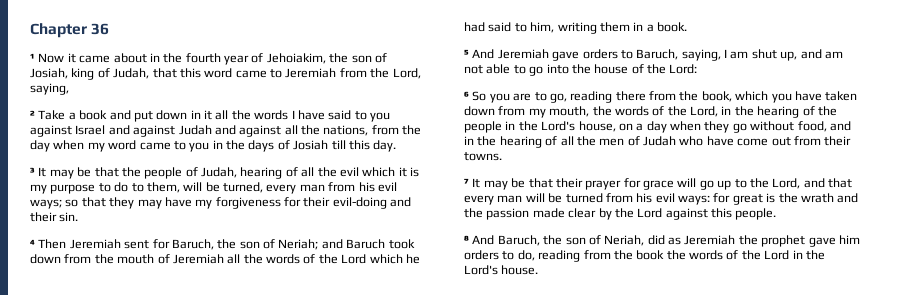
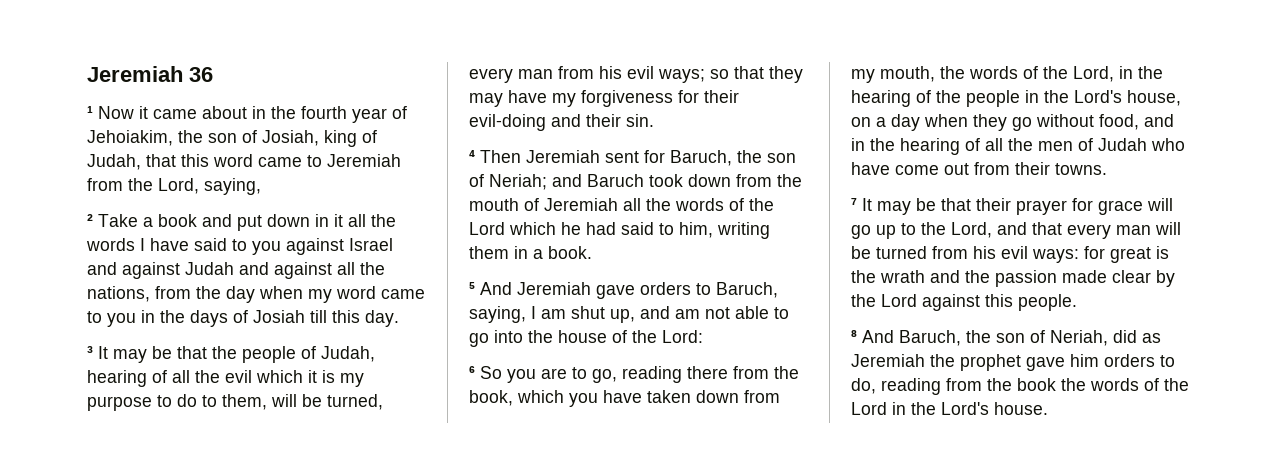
[30,23,87,38] Chapter -> [87,66,183,82] Jeremiah

